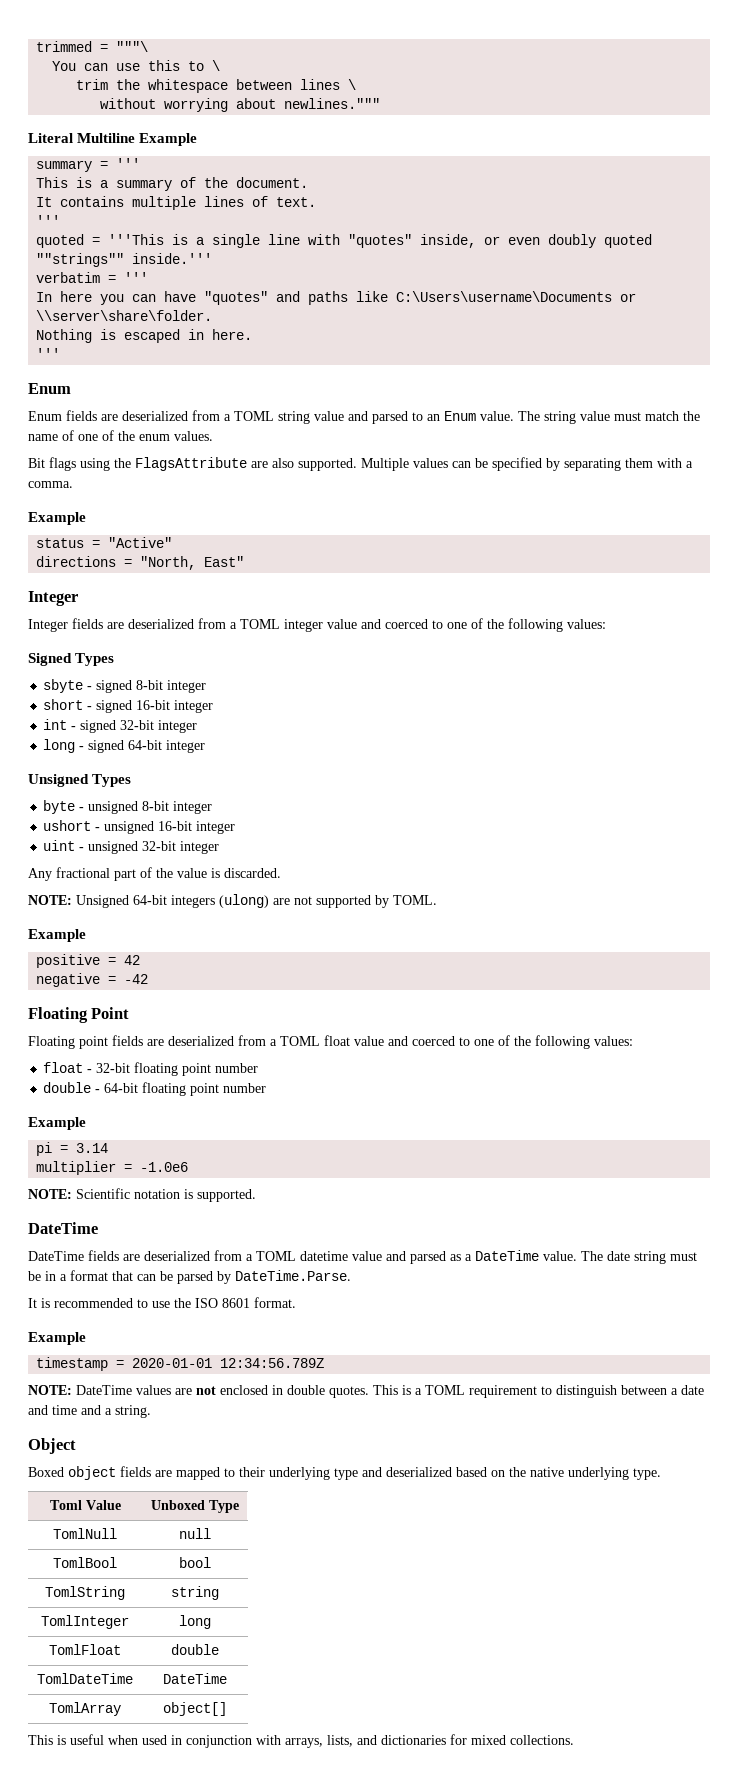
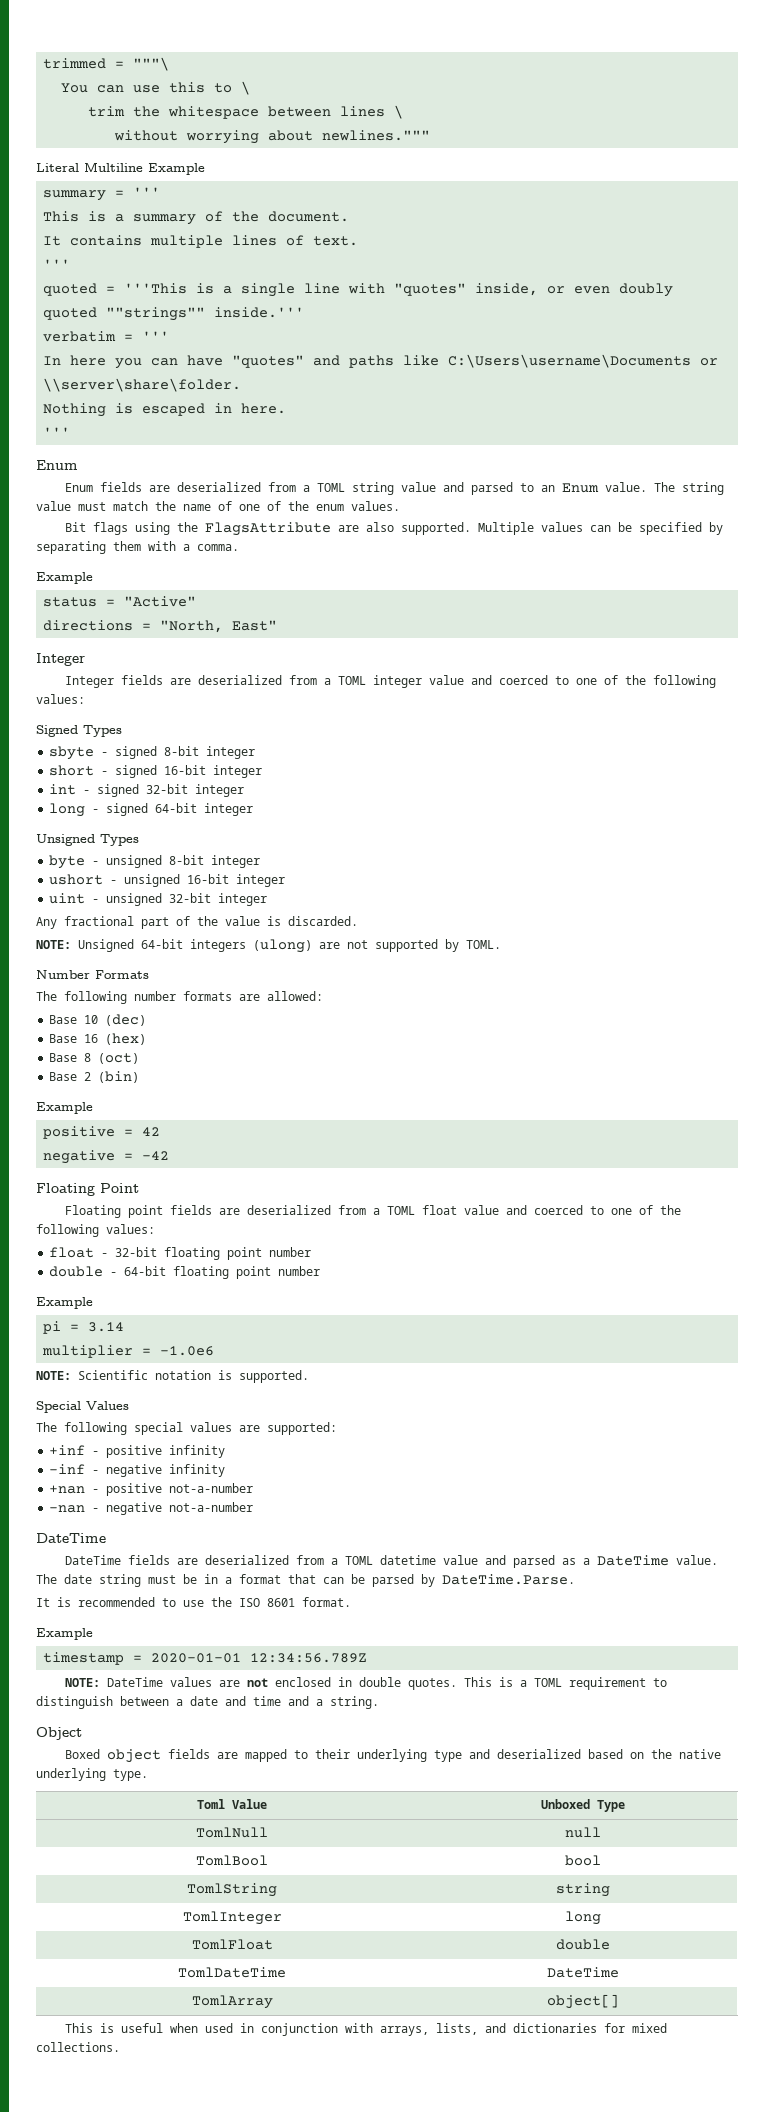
(437, 900) none -> [36,970,149,979] [36,991,323,1004] [49,1014,147,1026] [49,1033,147,1045] [49,1053,140,1064] [49,1071,140,1083] // Number Formats // The following number formats are allowed: // Base 10 (dec) // Base 16 (hex) // Base 8 (oct) // Base 2 (bin)
(256, 1195) none -> [36,1401,129,1413] [36,1422,337,1435] [49,1445,226,1458] [49,1464,226,1477] [49,1483,254,1496] [49,1502,254,1515] // Special Values // The following special values are supported: // +inf - positive infinity // -inf - negative infinity // +nan - positive not-a-number // -nan - negative not-a-number

